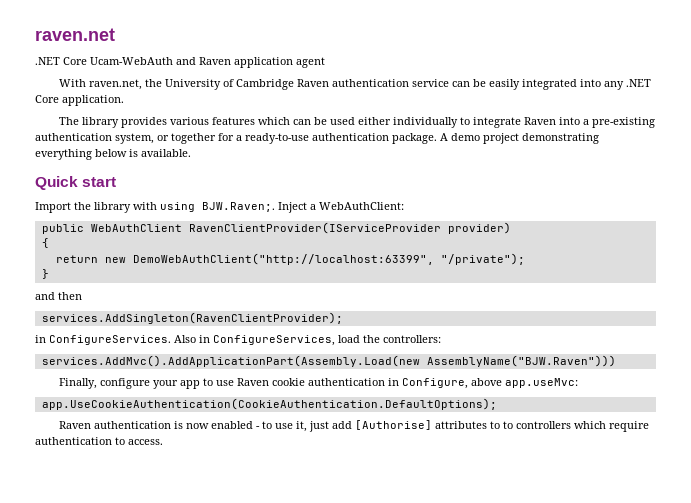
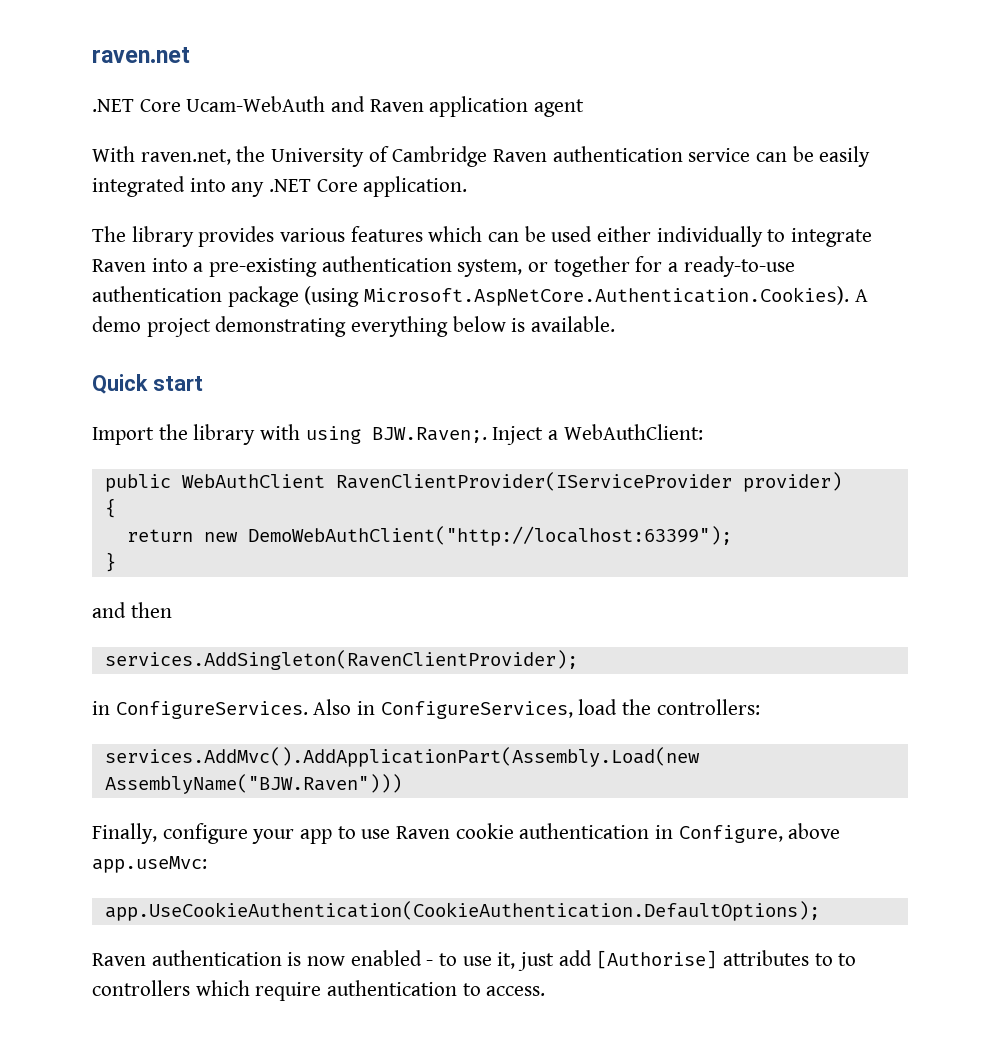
[392,133,437,144] package. -> [227,286,850,307] package (using Microsoft.AspNetCore.Authentication.Cookies).
[132,253,525,265] DemoWebAuthClient("http://localhost:63399", "/private"); -> [247,526,732,546] DemoWebAuthClient("http://localhost:63399");

